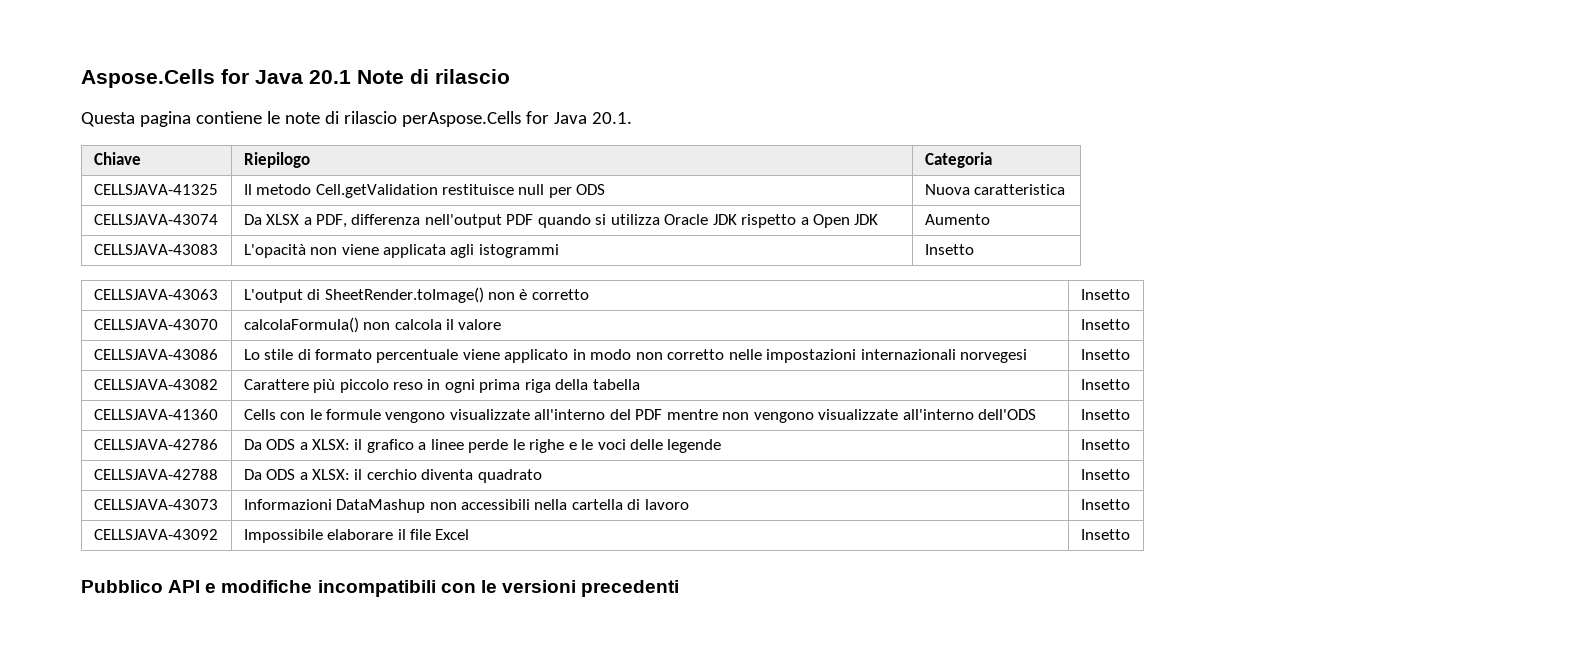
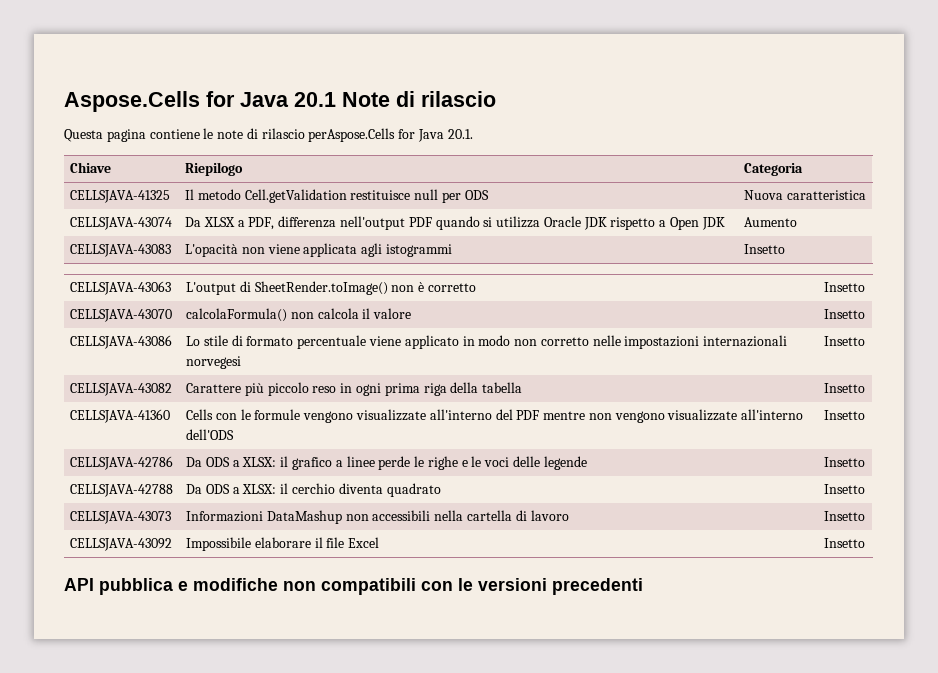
[81,580,436,597] Pubblico API e modifiche incompatibili -> [64,578,416,595] API pubblica e modifiche non compatibili

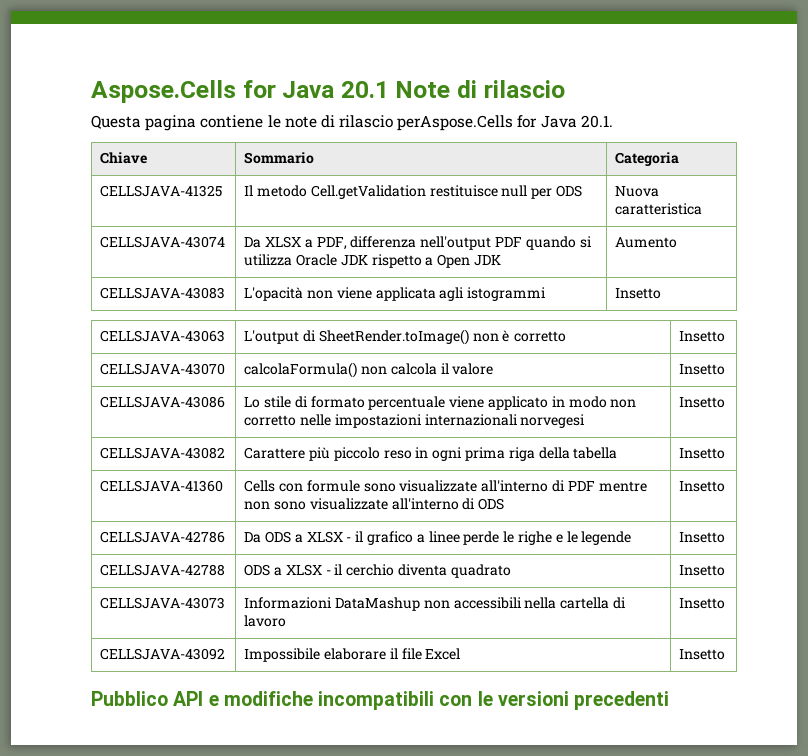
[185,162,244,176] Riepilogo -> [244,152,315,164] Sommario
[240,409,513,423] le formule vengono visualizzate all'interno del -> [306,480,566,492] formule sono visualizzate all'interno di
[614,409,804,423] [186,429,235,440] vengono visualizzate all'interno dell'ODS -> [274,498,505,510] sono visualizzate all'interno di ODS
[242,457,277,467] XLSX: -> [306,531,352,543] XLSX -
[484,456,540,467] voci delle -> (578, 537) none
[186,484,277,494] Da ODS a XLSX: -> [244,564,331,576] ODS a XLSX -
[64,578,416,595] API pubblica e modifiche non compatibili -> [91,691,435,710] Pubblico API e modifiche incompatibili

